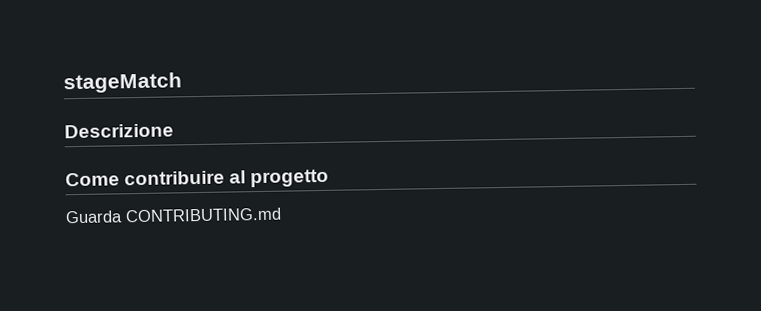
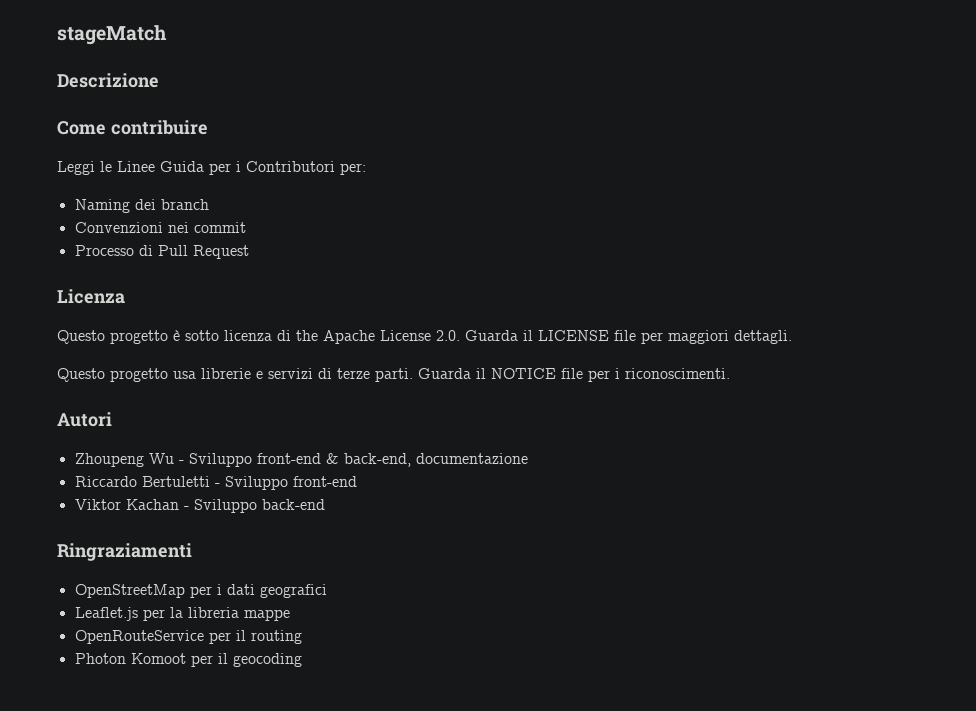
[229,168,330,188] [65,207,282,224] al progetto // Guarda CONTRIBUTING.md -> [57,161,366,175] [74,199,209,213] [74,222,246,233] [74,245,249,259] [57,289,125,304] [57,330,792,344] [57,368,730,382] [57,412,112,427] [74,453,528,467] [74,476,357,490] [74,499,325,513] [57,543,192,561] [74,584,327,598] [74,607,290,621] [74,630,302,644] [74,653,302,667] // Leggi le Linee Guida per i Contributori per: // Naming dei branch // Convenzioni nei commit // Processo di Pull Request // Licenza // Questo progetto è sotto licenza di the Apache License 2.0. Guarda il LICENSE file per maggiori dettagli. // Questo progetto usa librerie e servizi di terze parti. Guarda il NOTICE file per i riconoscimenti. // Autori // Zhoupeng Wu - Sviluppo front-end & back-end, documentazione // Riccardo Bertuletti - Sviluppo front-end // Viktor Kachan - Sviluppo back-end // Ringraziamenti // OpenStreetMap per i dati geografici // Leaflet.js per la libreria mappe // OpenRouteService per il routing // Photon Komoot per il geocoding

